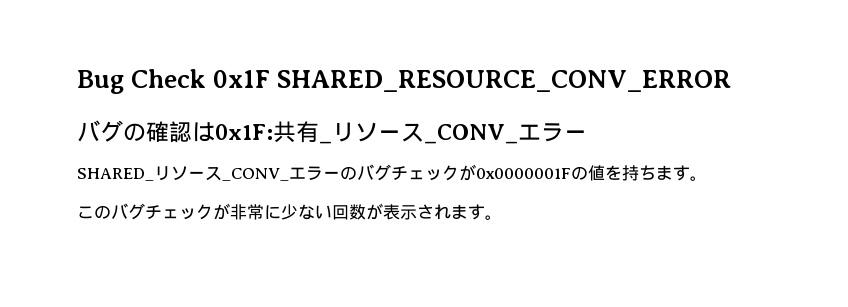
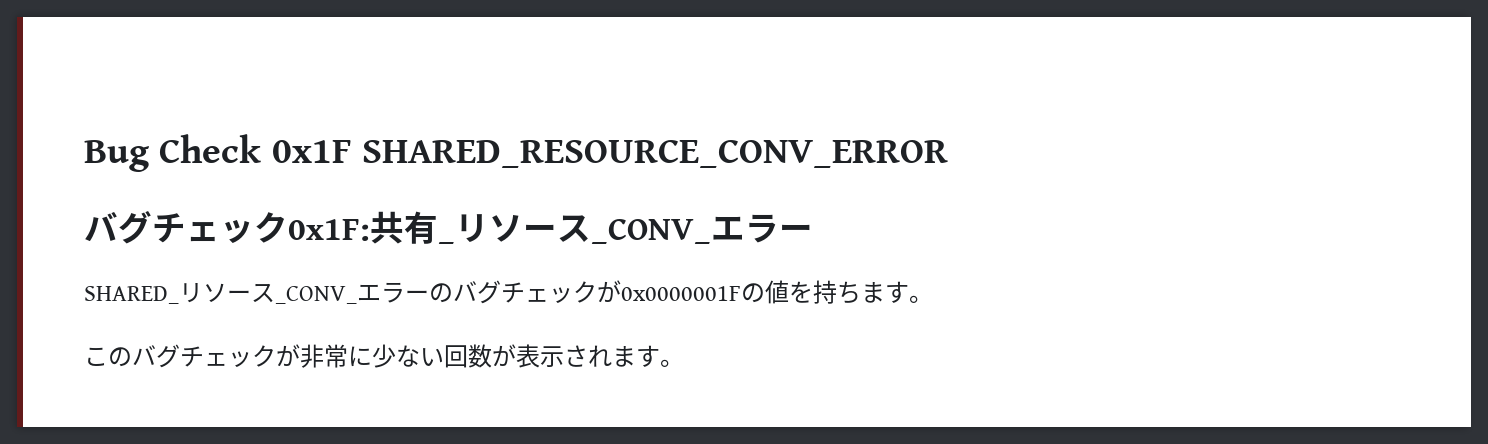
[123,121,215,143] の確認は -> [152,212,288,244] チェック

